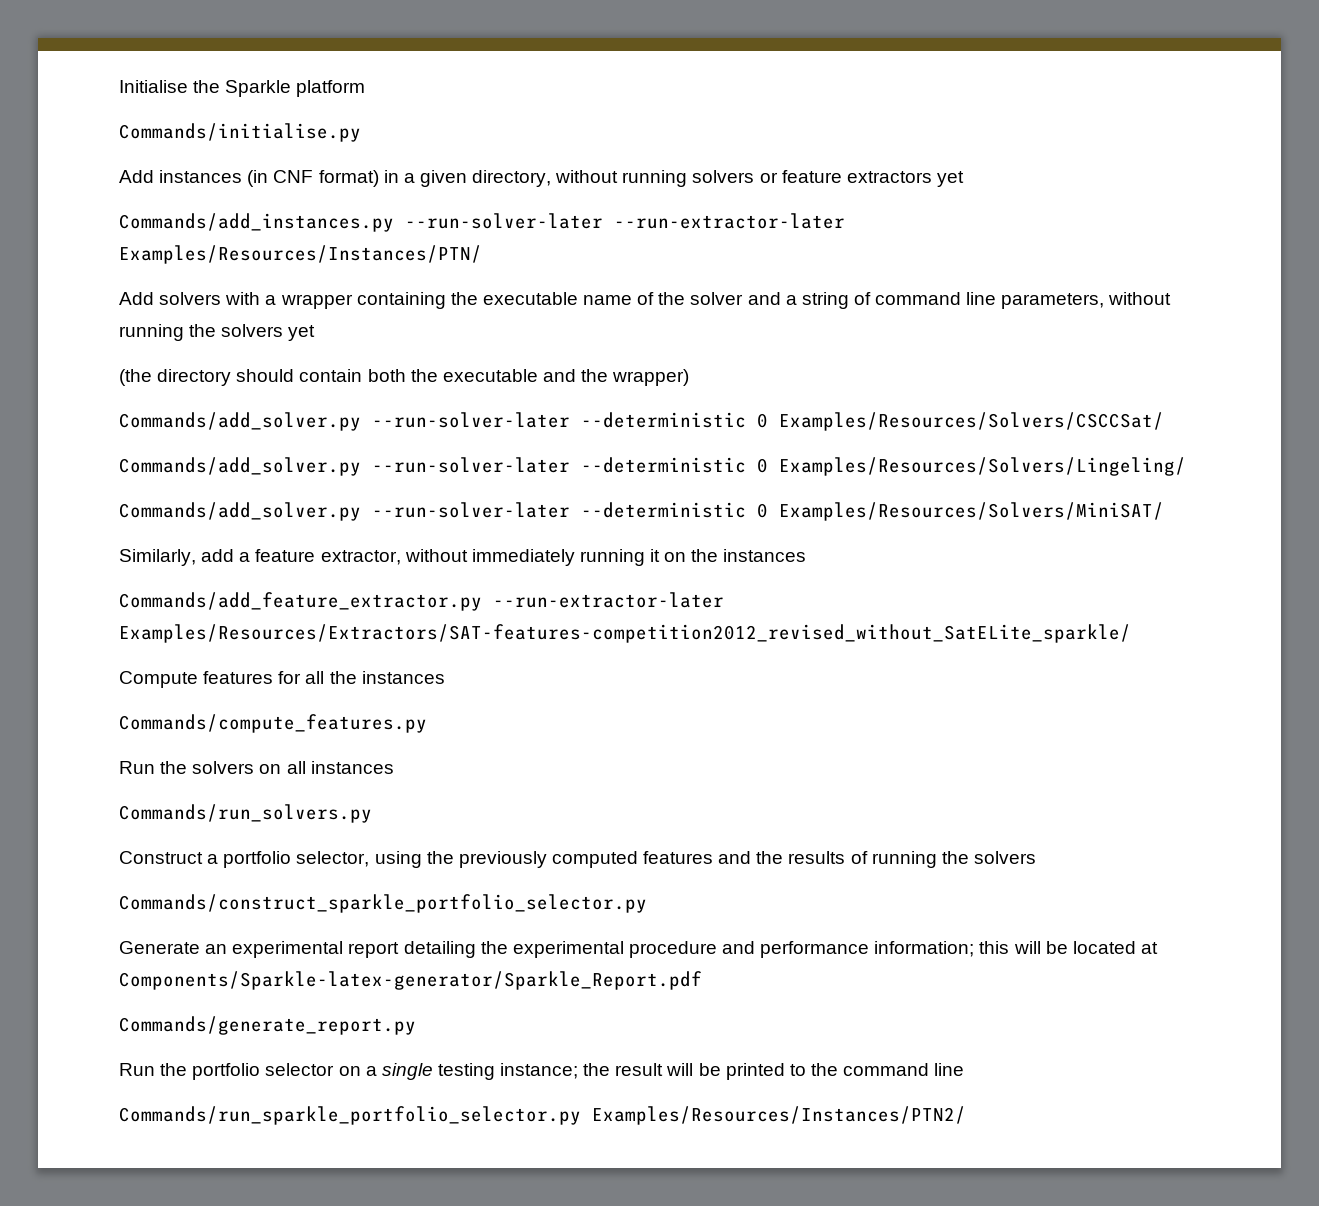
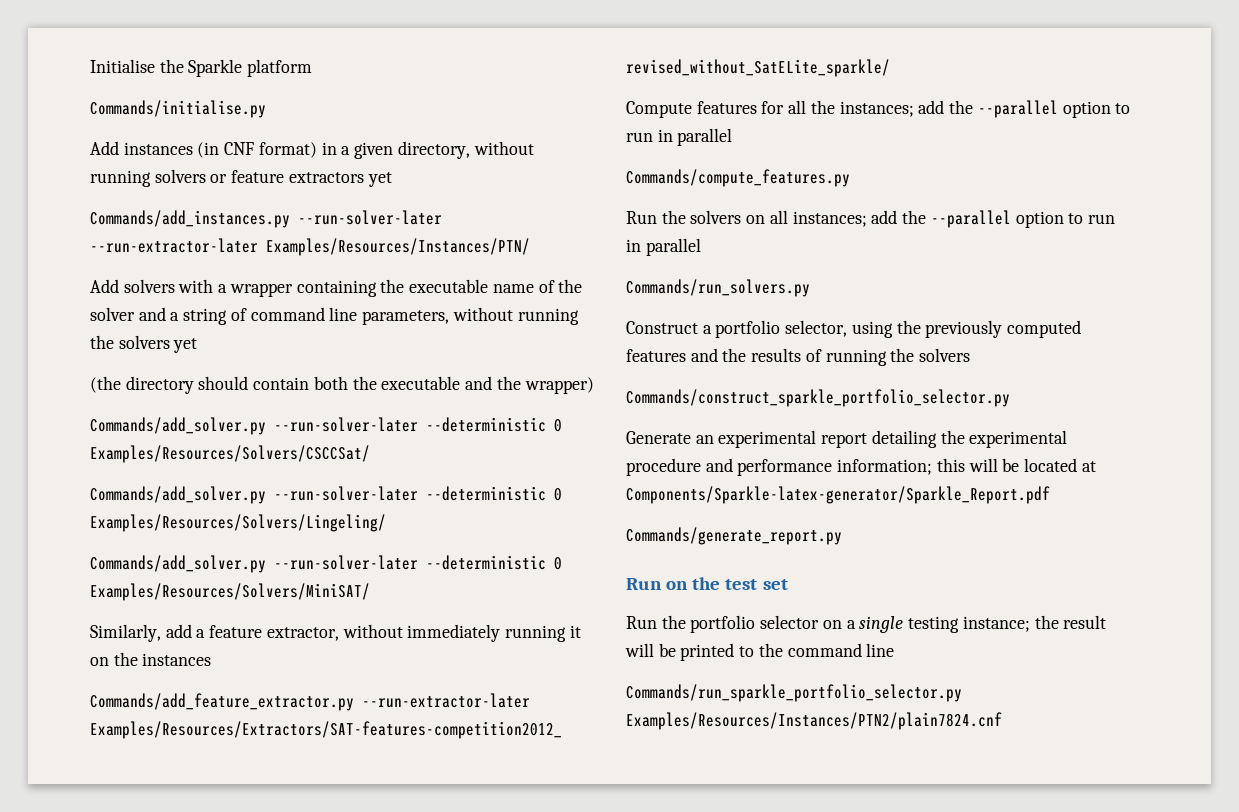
[361,671,445,684] instances -> [839,100,1131,118] [626,128,733,146] instances; add the --parallel option to run in parallel
[310,761,394,774] instances -> [792,210,1115,228] [626,238,701,256] instances; add the --parallel option to run in parallel
(416, 1025) none -> [626,577,788,590] // Run on the test set
[592,1106,966,1125] Examples/Resources/Instances/PTN2/ -> [626,712,1002,730] Examples/Resources/Instances/PTN2/plain7824.cnf

